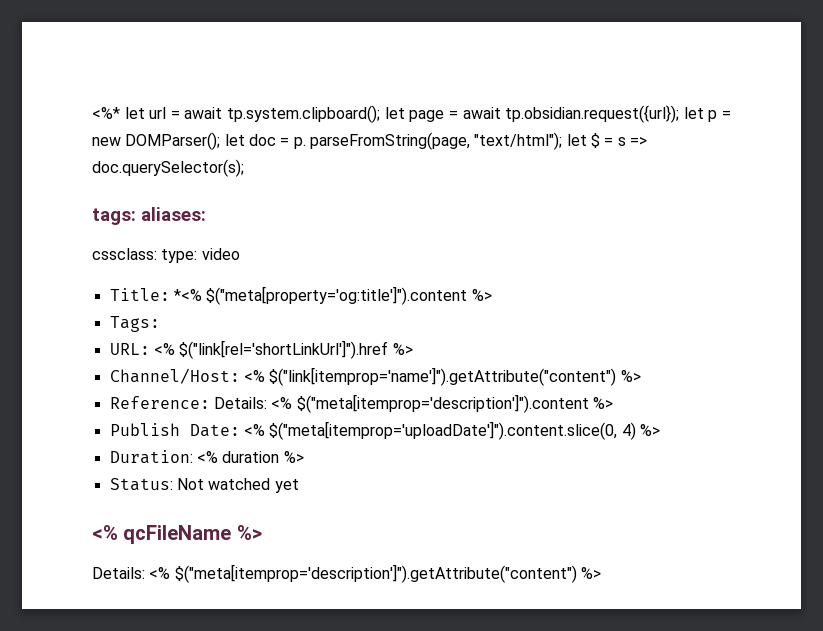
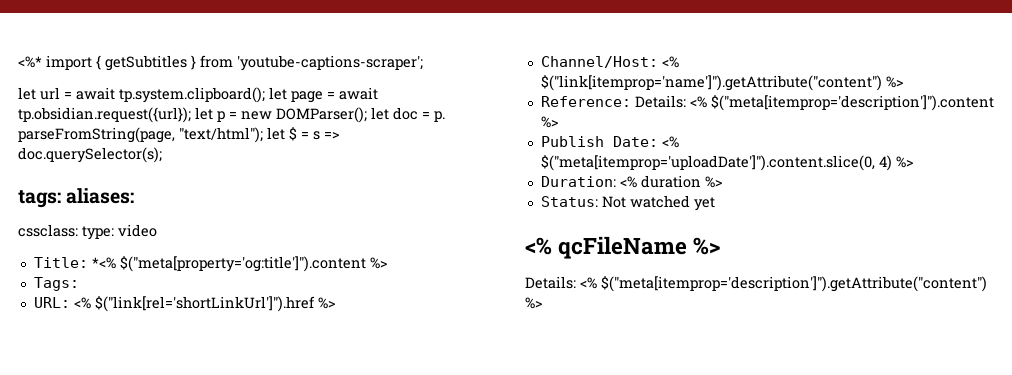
(120, 113) none -> [46,55,423,71] import { getSubtitles } from 'youtube-captions-scraper'; //

